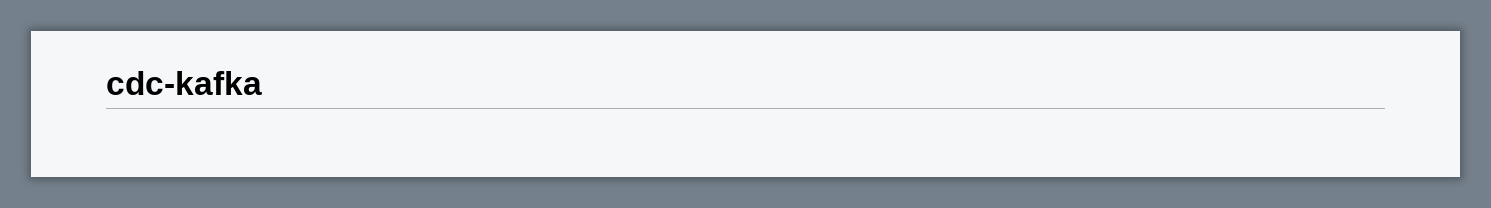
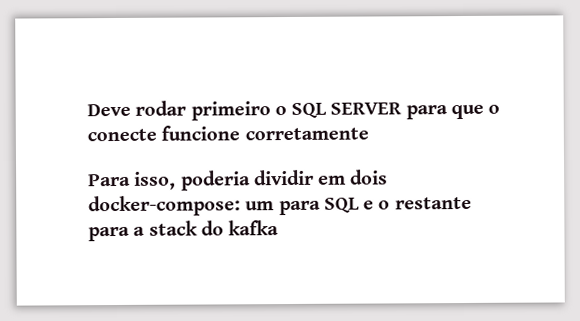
[106,71,262,95] cdc-kafka -> [87,100,501,121] [87,125,369,142] [88,169,389,191] [88,195,472,217] [88,220,280,242] Deve rodar primeiro o SQL SERVER para que o conecte funcione corretamente // Para isso, poderia dividir em dois docker-compose: um para SQL e o restante para a stack do kafka

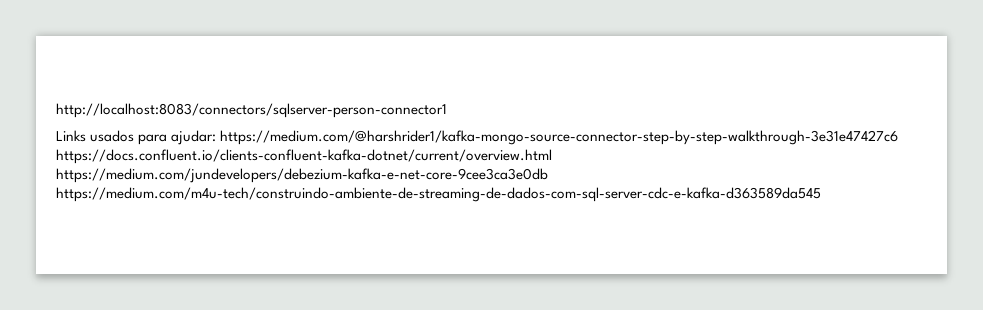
[87,100,501,121] [87,125,369,142] [88,169,389,191] [88,195,472,217] [88,220,280,242] Deve rodar primeiro o SQL SERVER para que o conecte funcione corretamente // Para isso, poderia dividir em dois docker-compose: um para SQL e o restante para a stack do kafka -> [56,103,447,118] [56,130,899,145] [56,149,552,164] [56,168,548,183] [56,187,821,202] http://localhost:8083/connectors/sqlserver-person-connector1 // Links usados para ajudar: https://medium.com/@harshrider1/kafka-mongo-source-connector-step-by-step-walkthrough-3e31e47427c6 https://docs.confluent.io/clients-confluent-kafka-dotnet/current/overview.html https://medium.com/jundevelopers/debezium-kafka-e-net-core-9cee3ca3e0db https://medium.com/m4u-tech/construindo-ambiente-de-streaming-de-dados-com-sql-server-cdc-e-kafka-d363589da545

